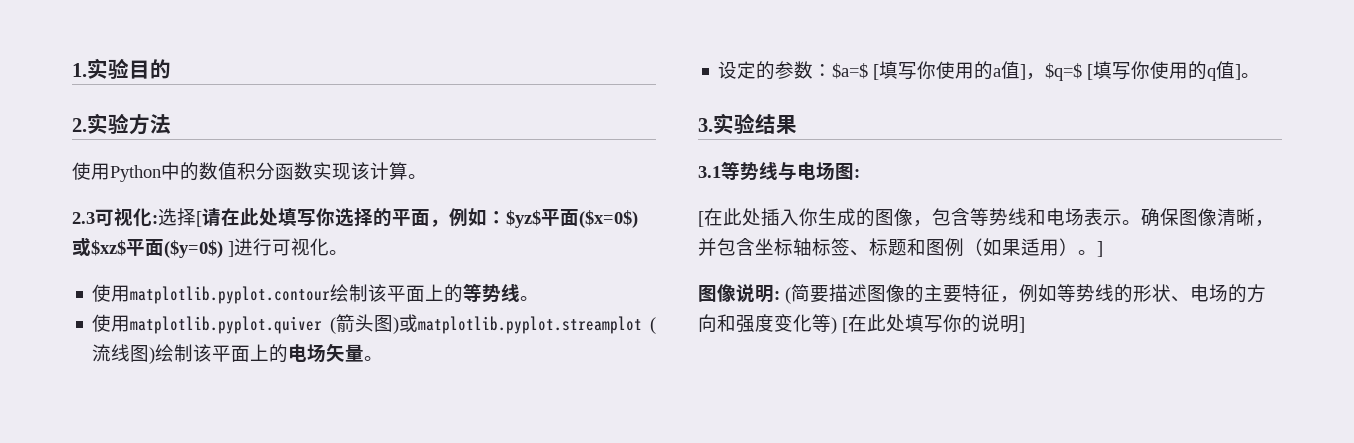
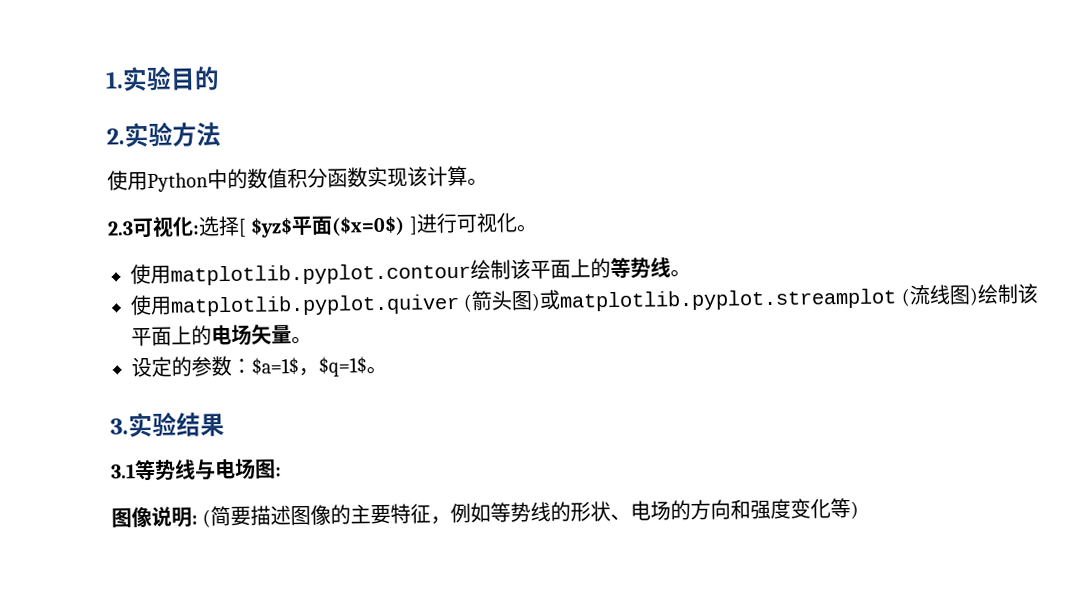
[202,208,638,228] [72,237,223,258] 请在此处填写你选择的平面，例如：$yz$平面($x=0$)或$xz$平面($y=0$) -> [250,215,406,238] $yz$平面($x=0$)
[832,61,1242,81] $a=$ [填写你使用的a值]，$q=$ [填写你使用的q值] -> [251,356,367,377] $a=1$，$q=1$
[698,208,1274,227] [698,238,1103,257] // [在此处插入你生成的图像，包含等势线和电场表示。确保图像清晰，并包含坐标轴标签、标题和图例（如果适用）。] -> (282, 472) none
[842,314,1025,333] [在此处填写你的说明] -> (860, 509) none

